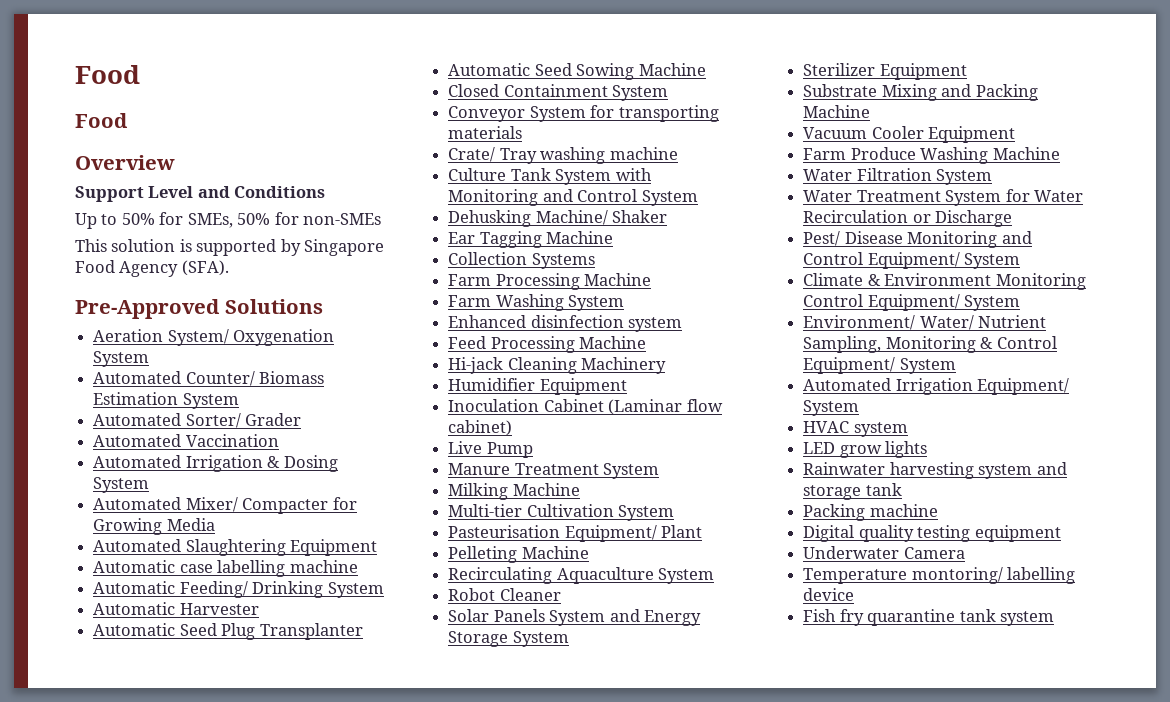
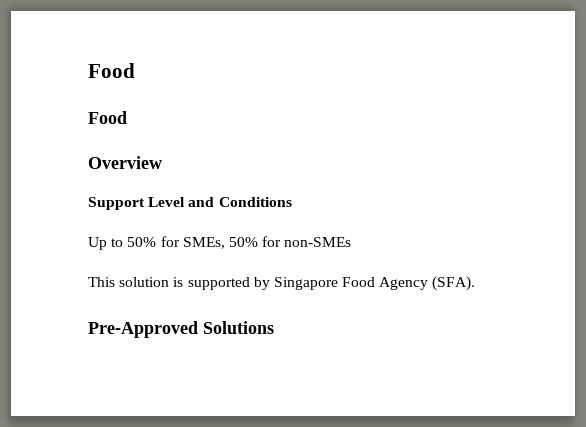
[93,329,335,346] [93,351,150,367] [93,371,325,386] [93,392,239,409] [93,413,302,428] [93,434,279,447] [93,455,338,472] [93,477,150,493] [93,497,357,514] [93,518,215,535] [93,539,378,556] [93,560,358,577] [93,581,384,598] [93,602,259,615] [93,623,363,640] [448,63,706,80] [448,84,669,101] [448,105,719,122] [448,126,523,139] [448,147,678,164] [448,168,652,185] [448,189,698,206] [448,210,668,227] [448,231,614,248] [448,252,595,269] [448,273,652,290] [448,294,625,311] [448,315,683,332] [448,336,647,353] [448,357,667,374] [448,378,627,395] [448,399,723,415] [448,420,513,436] [448,441,533,458] [448,463,660,479] [448,483,580,500] [448,504,675,521] [448,525,703,542] [448,546,589,563] [448,567,715,584] [448,588,561,601] [448,609,701,626] [448,631,569,647] [803,63,967,80] [803,84,1038,101] [803,105,871,118] [803,126,1016,143] [803,147,1060,164] [803,168,993,185] [803,189,1083,206] [803,210,1013,227] [803,231,1032,248] [803,252,1021,269] [803,273,1086,290] [803,294,1021,311] [803,315,1047,330] [803,336,1057,353] [803,357,956,374] [803,378,1070,395] [803,400,860,416] [803,421,908,437] [803,441,928,458] [803,462,1067,479] [803,483,902,500] [803,504,938,521] [803,525,1061,542] [803,546,965,559] [803,567,1076,584] [803,588,855,601] [803,609,1054,626] // Aeration System/ Oxygenation System // Automated Counter/ Biomass Estimation System // Automated Sorter/ Grader // Automated Vaccination // Automated Irrigation & Dosing System // Automated Mixer/ Compacter for Growing Media // Automated Slaughtering Equipment // Automatic case labelling machine // Automatic Feeding/ Drinking System // Automatic Harvester // Automatic Seed Plug Transplanter // Automatic Seed Sowing Machine // Closed Containment System // Conveyor System for transporting materials // Crate/ Tray washing machine // Culture Tank System with Monitoring and Control System // Dehusking Machine/ Shaker // Ear Tagging Machine // Collection Systems // Farm Processing Machine // Farm Washing System // Enhanced disinfection system // Feed Processing Machine // Hi-jack Cleaning Machinery // Humidifier Equipment // Inoculation Cabinet (Laminar flow cabinet) // Live Pump // Manure Treatment System // Milking Machine // Multi-tier Cultivation System // Pasteurisation Equipment/ Plant // Pelleting Machine // Recirculating Aquaculture System // Robot Cleaner // Solar Panels System and Energy Storage System // Sterilizer Equipment // Substrate Mixing and Packing Machine // Vacuum Cooler Equipment // Farm Produce Washing Machine // Water Filtration System // Water Treatment System for Water Recirculation or Discharge // Pest/ Disease Monitoring and Control Equipment/ System // Climate & Environment Monitoring Control Equipment/ System // Environment/ Water/ Nutrient Sampling, Monitoring & Control Equipment/ System // Automated Irrigation Equipment/ System // HVAC system // LED grow lights // Rainwater harvesting system and storage tank // Packing machine // Digital quality testing equipment // Underwater Camera // Temperature montoring/ labelling device // Fish fry quarantine tank system -> (274, 327) none

